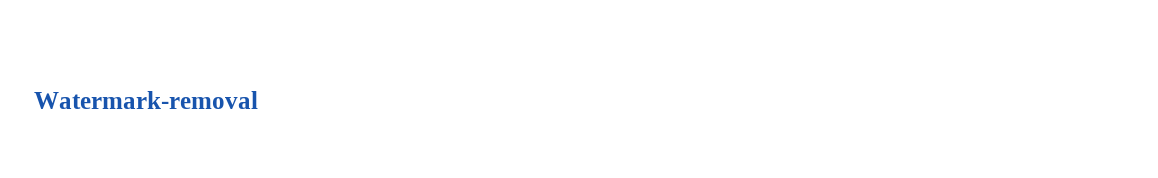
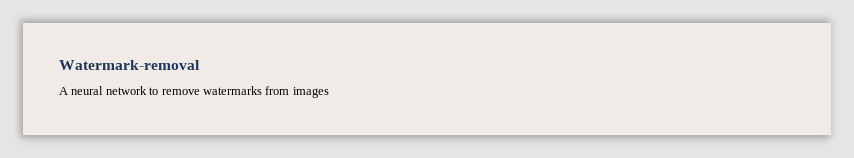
(258, 100) none -> [59,86,329,98] // A neural network to remove watermarks from images

